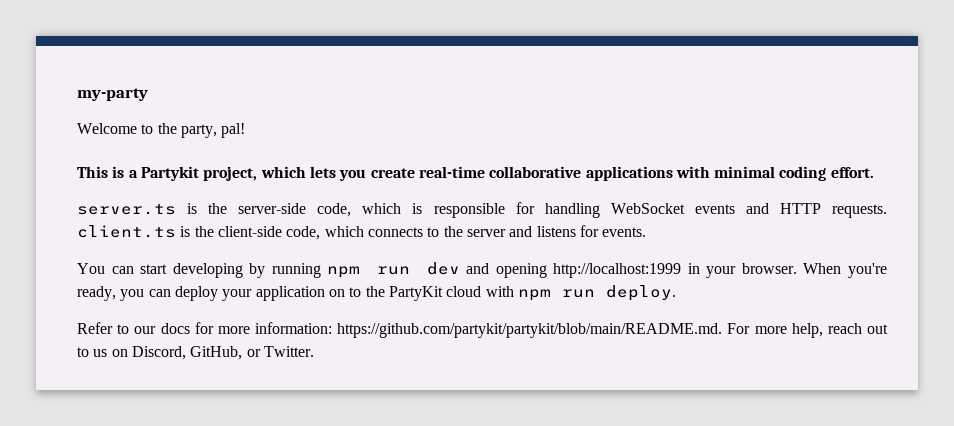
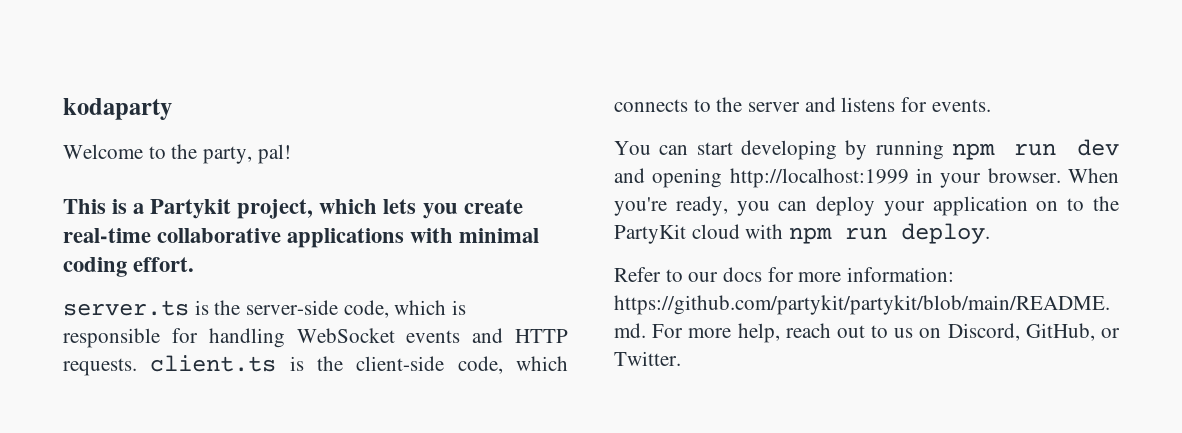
[77,88,148,101] my-party -> [63,98,172,120] kodaparty

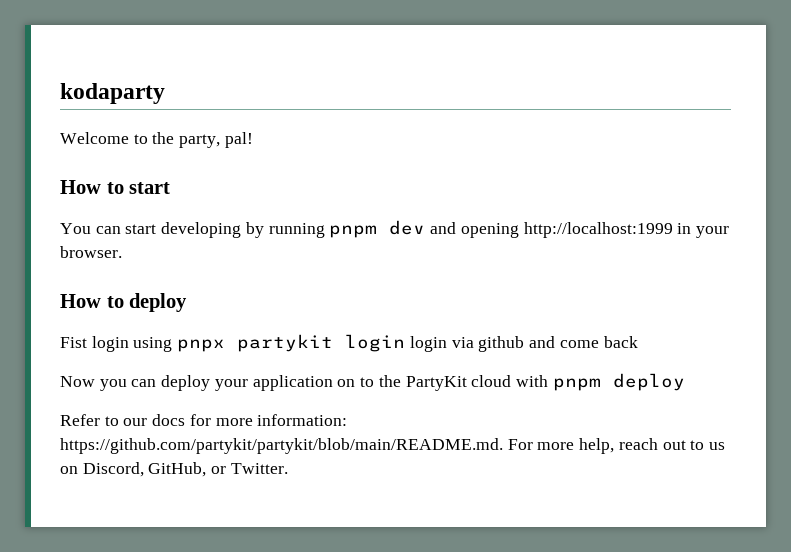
[63,199,523,219] [63,228,540,248] [63,257,195,277] [63,300,467,318] [63,328,568,348] [63,355,568,376] [614,97,991,112] This is a Partykit project, which lets you create real-time collaborative applications with minimal coding effort. // server.ts is the server-side code, which is responsible for handling WebSocket events and HTTP requests. client.ts is the client-side code, which connects to the server and listens for events. -> [60,180,171,194] How to start
[951,143,1057,160] npm run -> [329,225,378,238] pnpm
[1068,168,1119,183] [614,196,728,216] When you're ready, -> [60,293,188,312] [60,334,638,352] [60,376,95,387] // How to deploy // Fist login using pnpx partykit login login via github and come back // Now
[789,223,991,244] npm run deploy. -> [552,373,685,391] pnpm deploy

